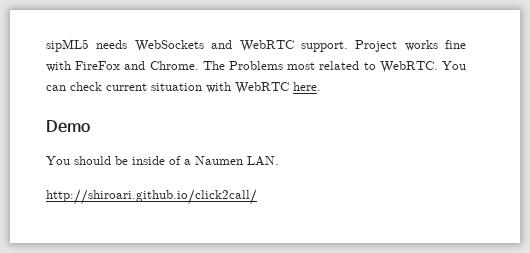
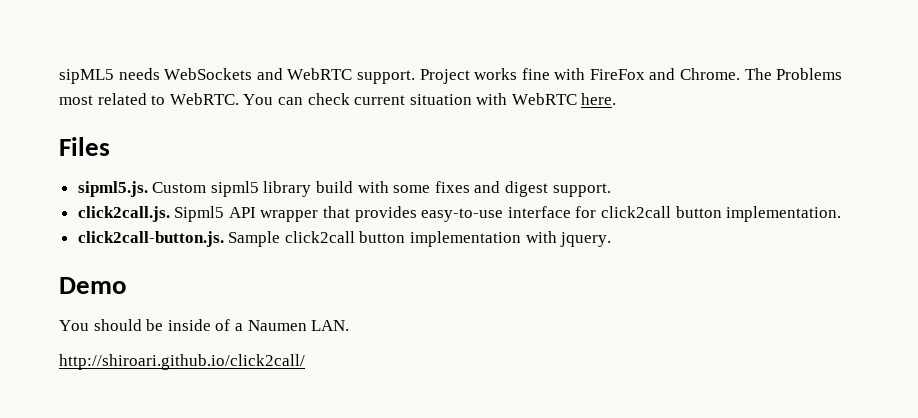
(321, 86) none -> [59,137,110,156] [77,181,611,197] [77,206,842,222] [77,231,612,247] // Files // sipml5.js. Custom sipml5 library build with some fixes and digest support. // click2call.js. Sipml5 API wrapper that provides easy-to-use interface for click2call button implementation. // click2call-button.js. Sample click2call button implementation with jquery.

